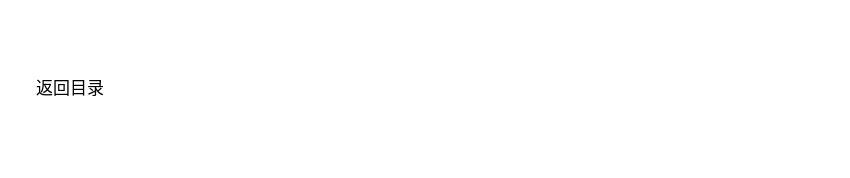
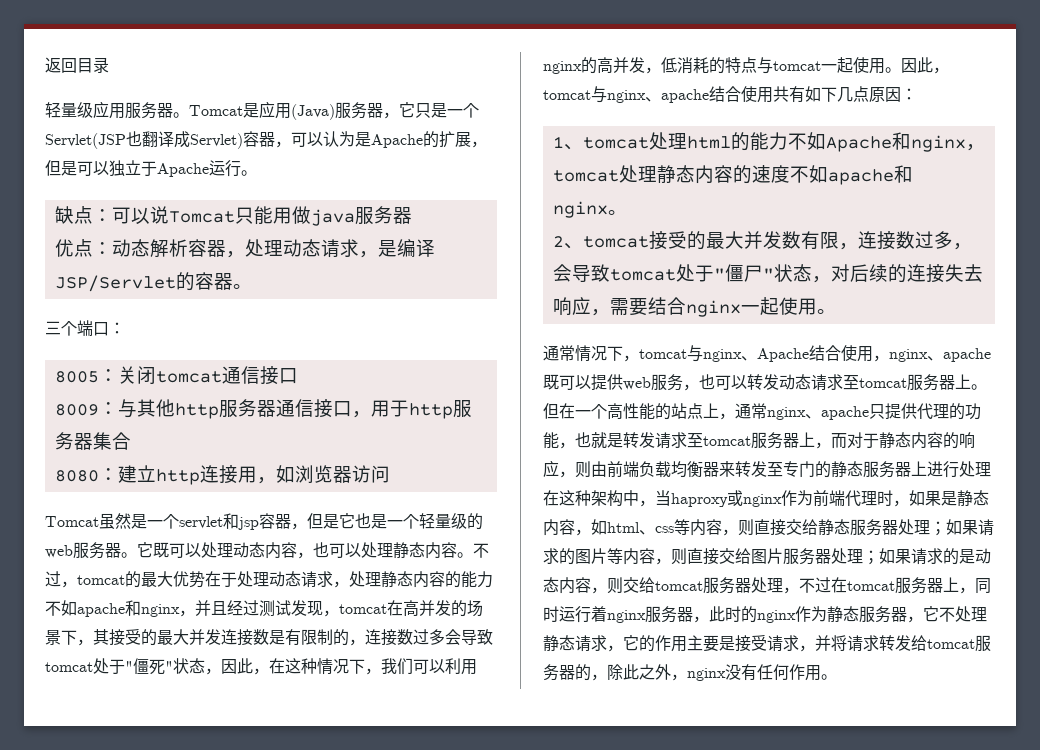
(104, 87) none -> [45,101,479,120] [45,131,487,149] [45,160,257,177] [54,206,412,226] [54,239,435,258] [54,272,252,292] [45,320,125,336] [54,366,298,385] [54,399,472,419] [54,432,131,450] [54,465,390,485] [45,513,483,530] [45,542,489,559] [45,571,493,588] [45,600,483,617] [45,629,493,646] [45,658,477,675] [543,57,949,74] [543,86,917,103] [552,132,985,152] [552,165,913,185] [552,201,627,218] [552,231,972,250] [552,264,983,283] [552,297,836,317] [543,345,991,362] [543,374,987,391] [543,403,981,420] [543,432,975,449] [543,460,991,478] [543,490,989,507] [543,519,994,536] [543,548,991,565] [543,577,991,594] [543,606,987,623] [543,635,991,652] [543,664,837,681] // 轻量级应用服务器。Tomcat是应用(Java)服务器，它只是一个Servlet(JSP也翻译成Servlet)容器，可以认为是Apache的扩展，但是可以独立于Apache运行。 // 缺点：可以说Tomcat只能用做java服务器 // 优点：动态解析容器，处理动态请求，是编译JSP/Servlet的容器。 // 三个端口： // 8005：关闭tomcat通信接口 // 8009：与其他http服务器通信接口，用于http服务器集合 // 8080：建立http连接用，如浏览器访问 // Tomcat虽然是一个servlet和jsp容器，但是它也是一个轻量级的web服务器。它既可以处理动态内容，也可以处理静态内容。不过，tomcat的最大优势在于处理动态请求，处理静态内容的能力不如apache和nginx，并且经过测试发现，tomcat在高并发的场景下，其接受的最大并发连接数是有限制的，连接数过多会导致tomcat处于"僵死"状态，因此，在这种情况下，我们可以利用nginx的高并发，低消耗的特点与tomcat一起使用。因此，tomcat与nginx、apache结合使用共有如下几点原因： // 1、tomcat处理html的能力不如Apache和nginx，tomcat处理静态内容的速度不如apache和nginx。 // 2、tomcat接受的最大并发数有限，连接数过多，会导致tomcat处于"僵尸"状态，对后续的连接失去响应，需要结合nginx一起使用。 // 通常情况下，tomcat与nginx、Apache结合使用，nginx、apache既可以提供web服务，也可以转发动态请求至tomcat服务器上。但在一个高性能的站点上，通常nginx、apache只提供代理的功能，也就是转发请求至tomcat服务器上，而对于静态内容的响应，则由前端负载均衡器来转发至专门的静态服务器上进行处理在这种架构中，当haproxy或nginx作为前端代理时，如果是静态内容，如html、css等内容，则直接交给静态服务器处理；如果请求的图片等内容，则直接交给图片服务器处理；如果请求的是动态内容，则交给tomcat服务器处理，不过在tomcat服务器上，同时运行着nginx服务器，此时的nginx作为静态服务器，它不处理静态请求，它的作用主要是接受请求，并将请求转发给tomcat服务器的，除此之外，nginx没有任何作用。

